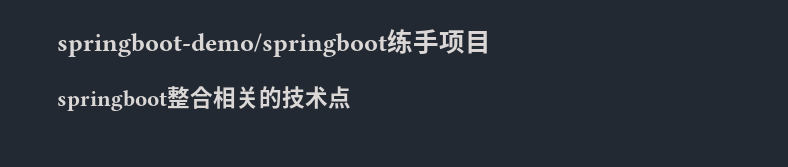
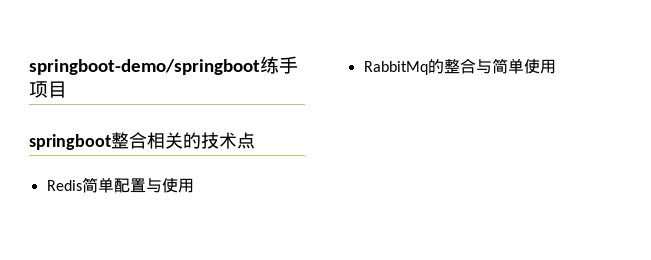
(351, 97) none -> [46,177,194,193] [363,58,556,75] // Redis简单配置与使用 // RabbitMq的整合与简单使用

